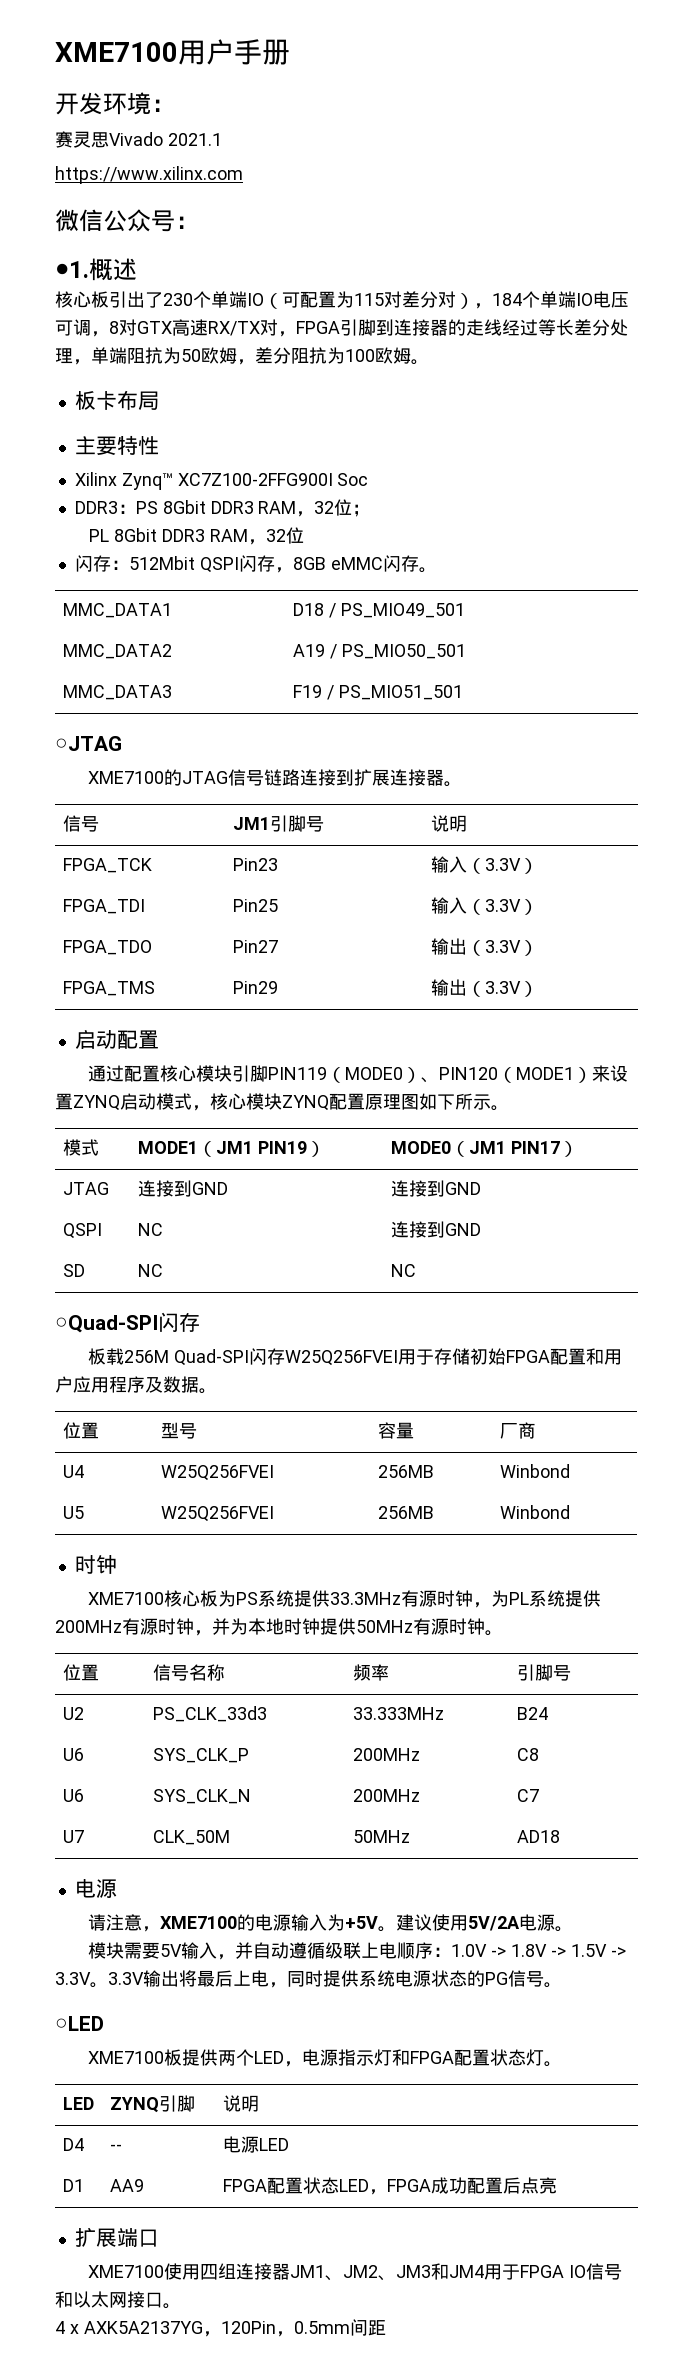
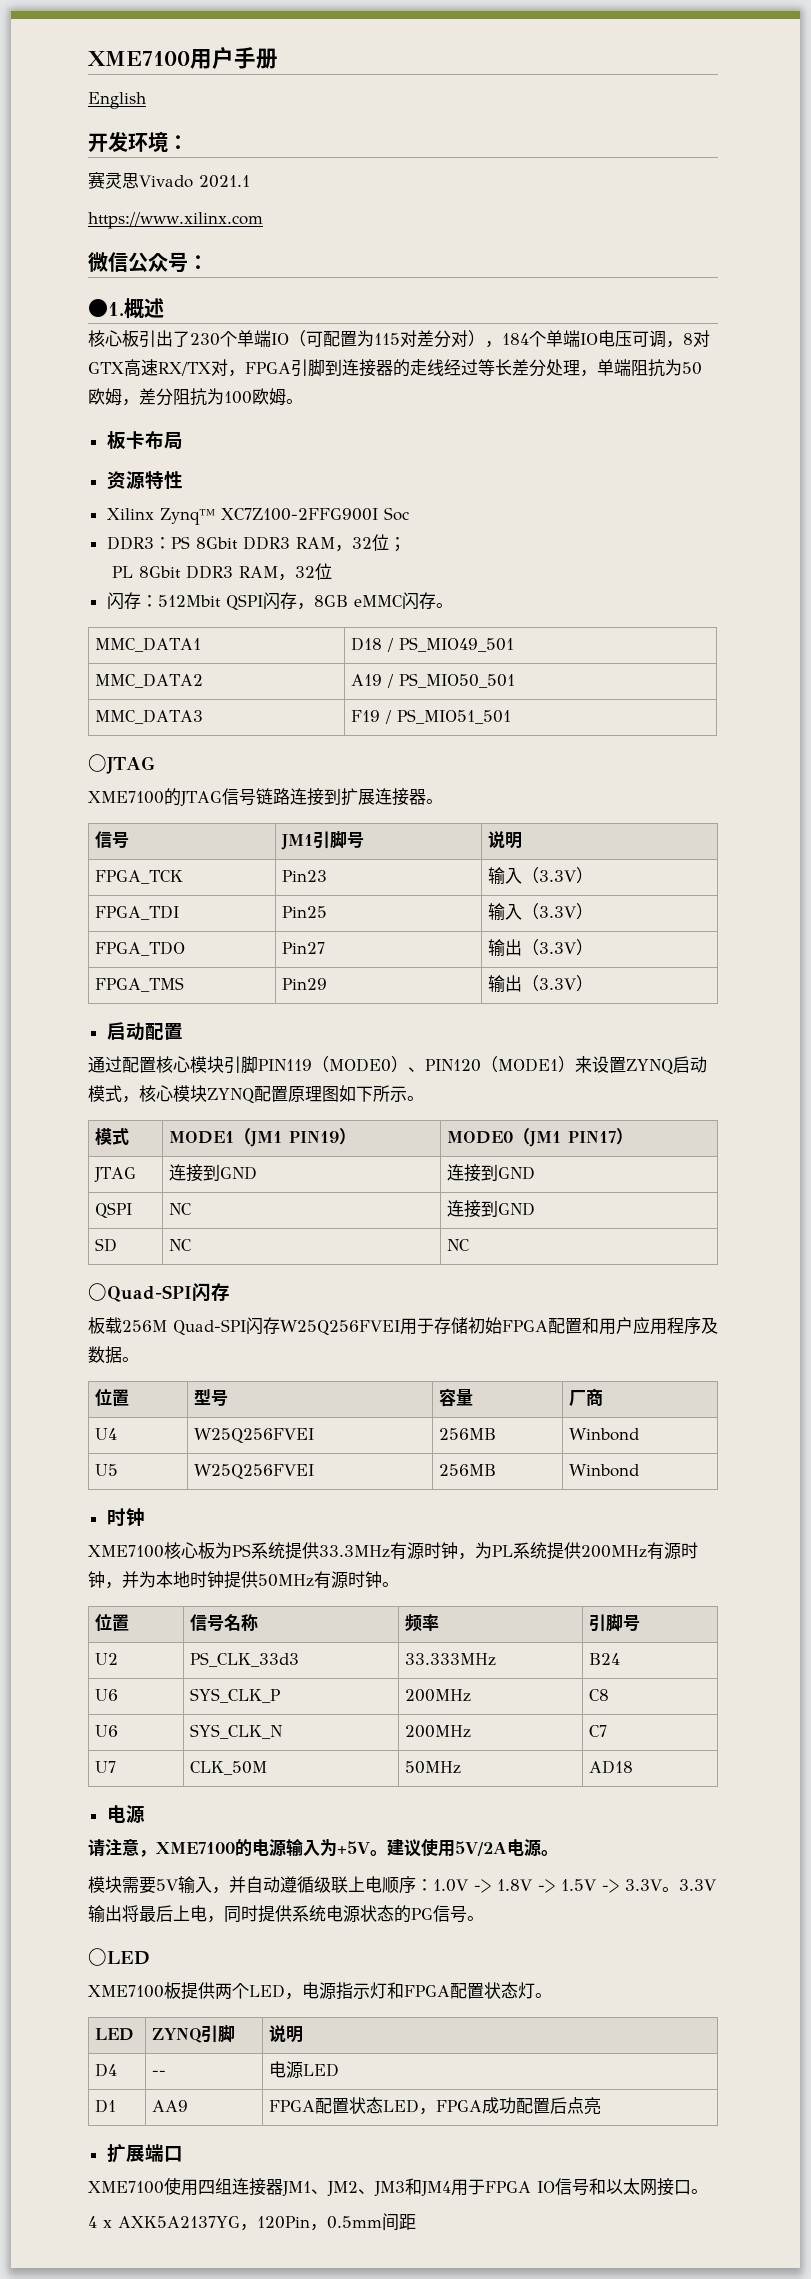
(290, 52) none -> [88,92,146,109] // English
[74,436,117,455] 主要 -> [106,471,145,489] 资源

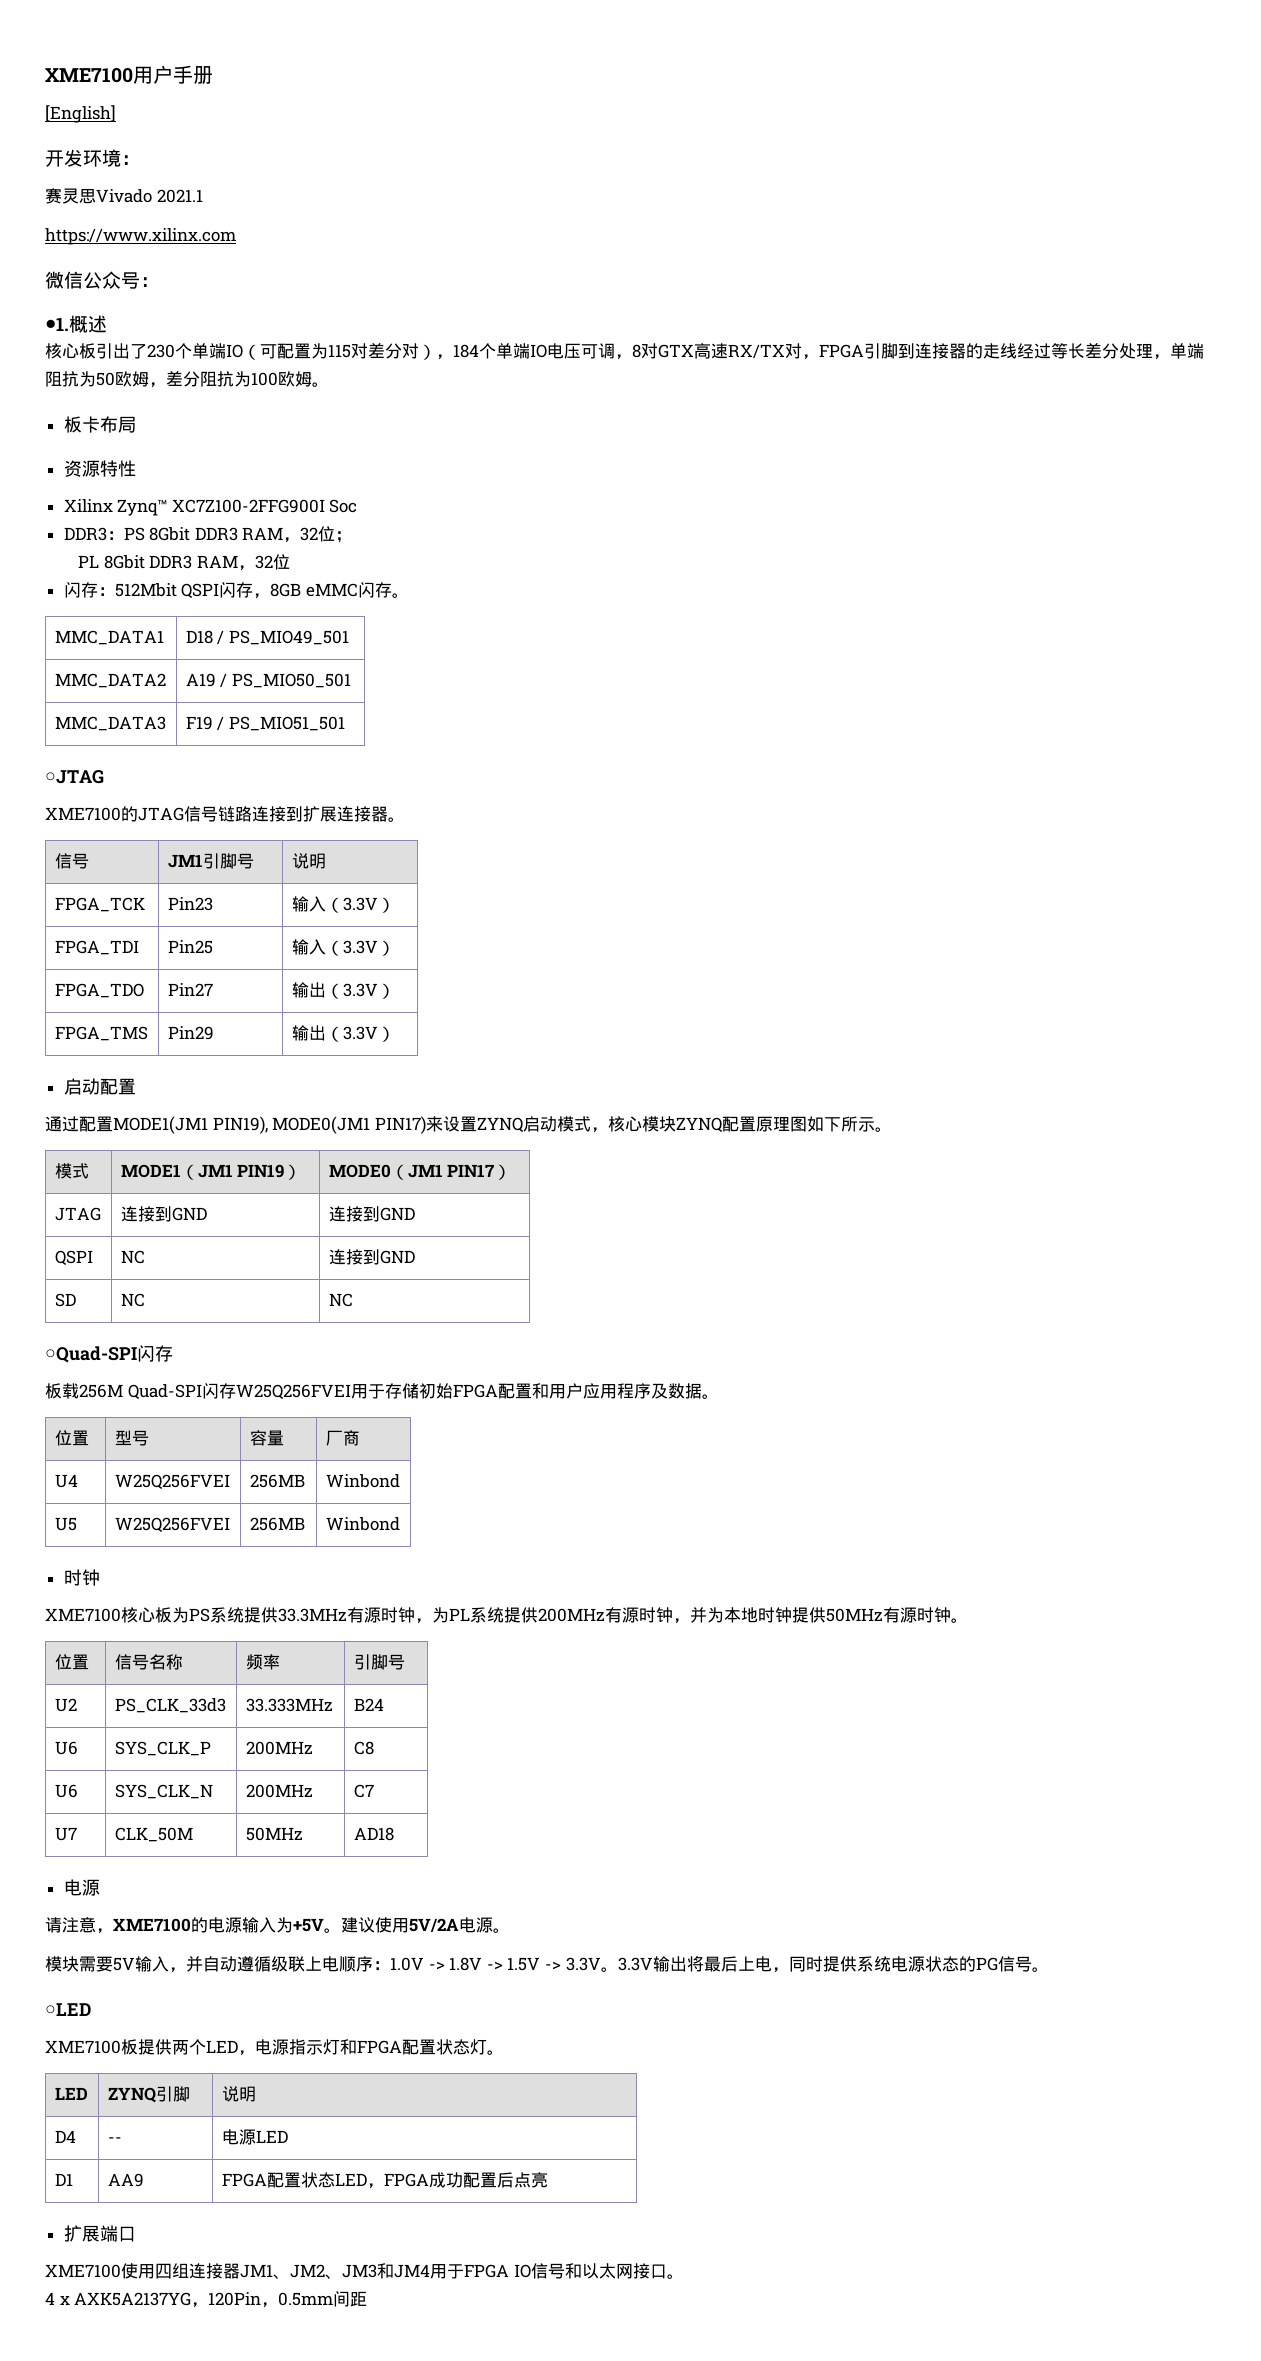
[88,92,146,109] English -> [45,105,116,123] [English]
[156,1056,575,1074] 核心模块引脚PIN119（MODE0）、PIN120（MODE1） -> [113,1116,426,1134] MODE1(JM1 PIN19), MODE0(JM1 PIN17)

